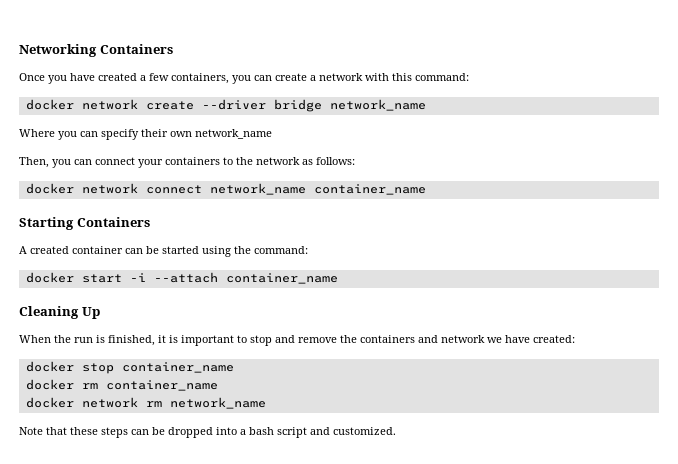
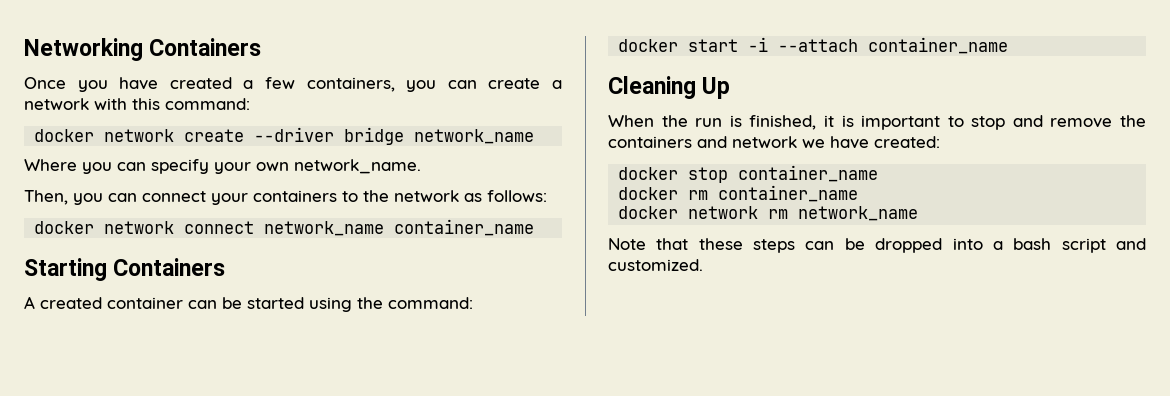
[141,129,272,139] their own network_name -> [214,159,421,174] your own network_name.

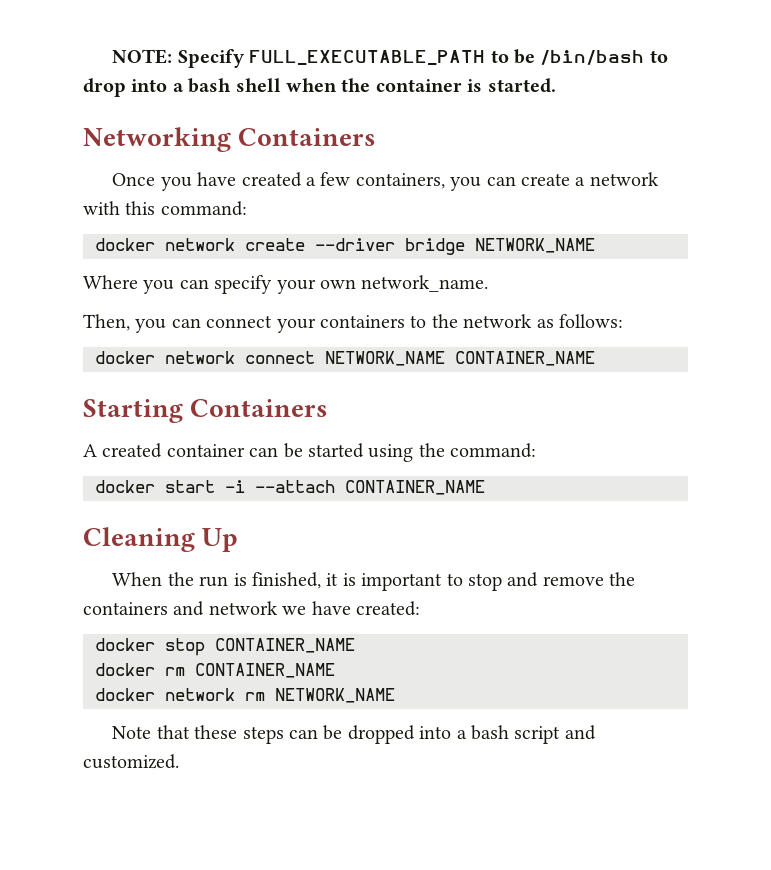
(24, 49) none -> [112,49,668,68] [83,78,556,97] NOTE: Specify FULL_EXECUTABLE_PATH to be /bin/bash to drop into a bash shell when the container is started. //
[414,129,535,144] network_name -> [475,238,595,253] NETWORK_NAME
[264,219,535,236] network_name container_name -> [325,351,595,366] NETWORK_NAME CONTAINER_NAME
[868,37,1009,54] container_name -> [345,480,485,495] CONTAINER_NAME
[738,165,879,182] container_name -> [215,638,355,653] CONTAINER_NAME
[718,185,859,202] container_name -> [195,663,335,678] CONTAINER_NAME
[798,206,919,221] network_name -> [275,688,395,703] NETWORK_NAME

